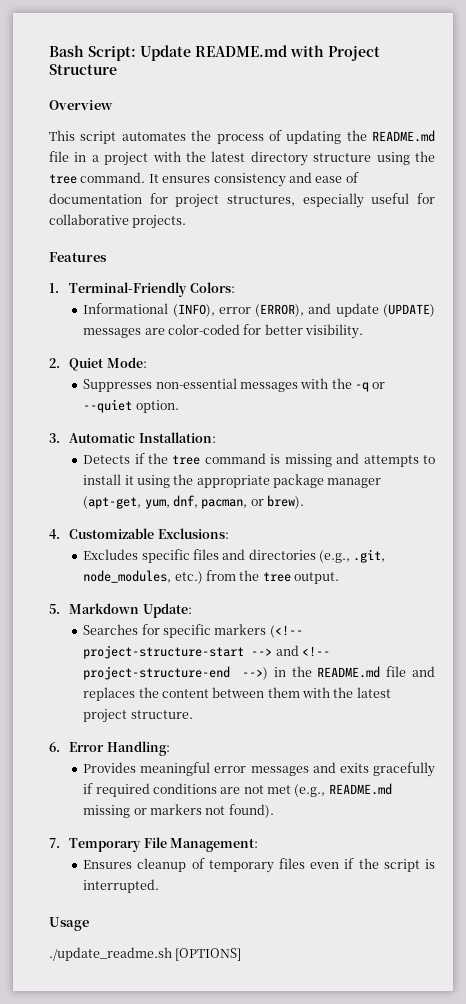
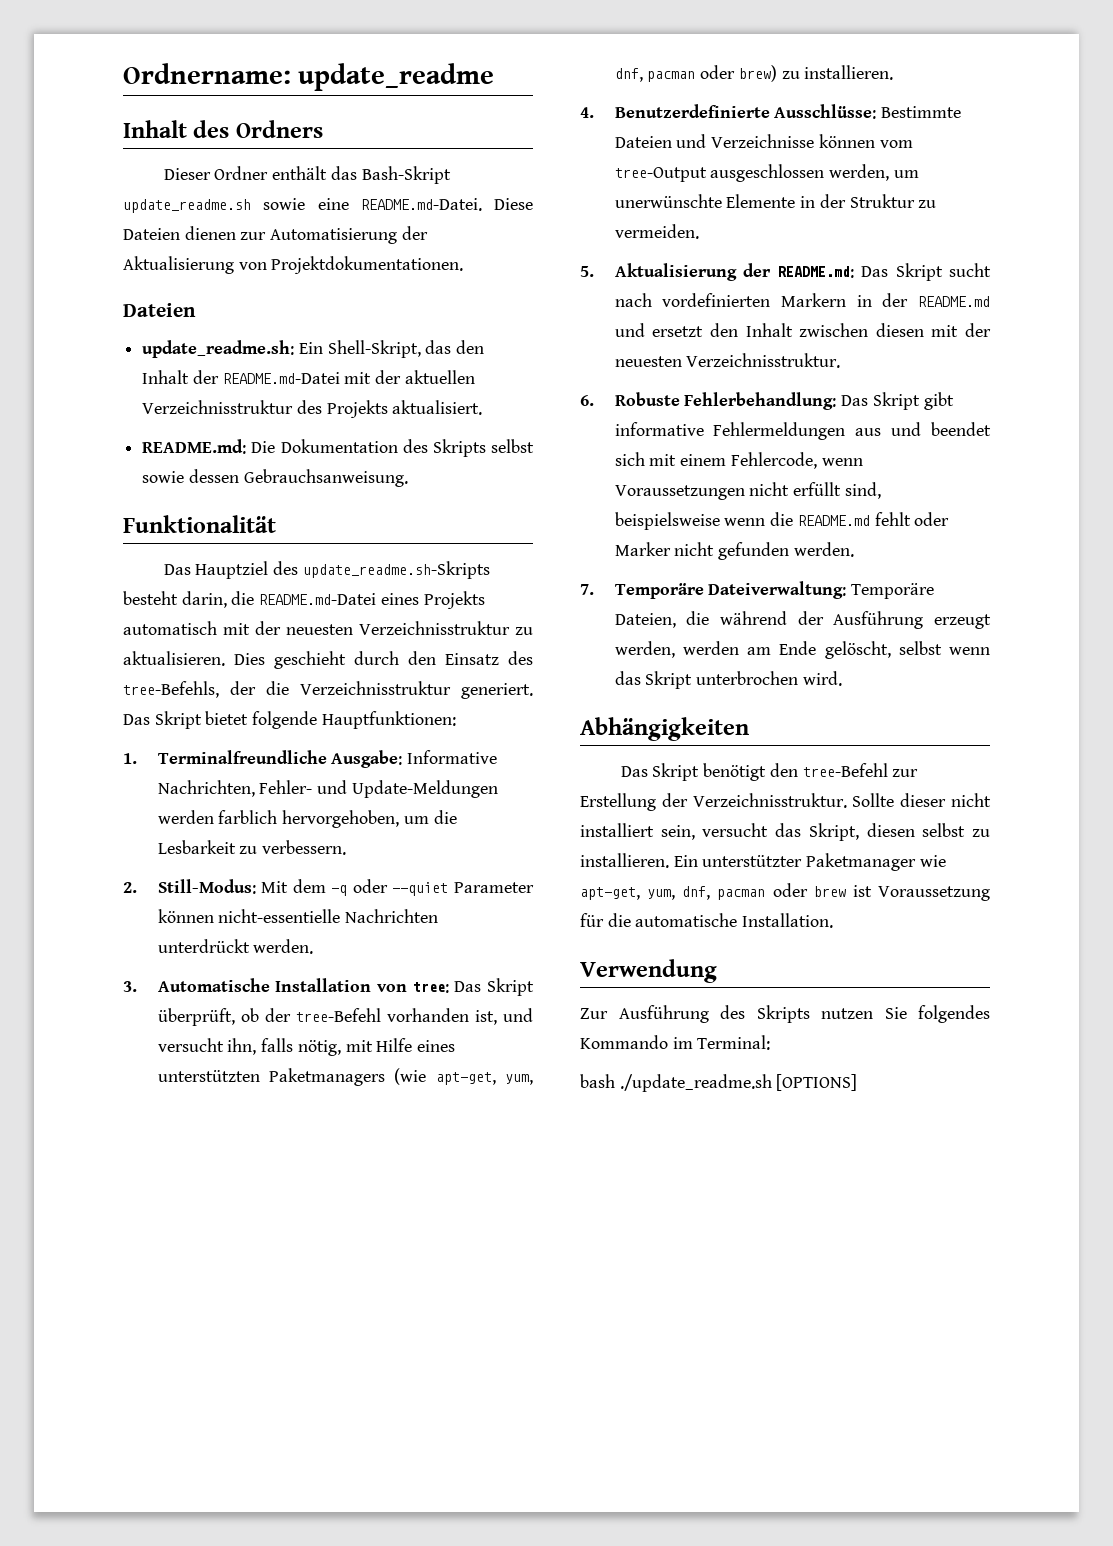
[49,45,380,61] [49,64,117,75] [49,100,113,110] [49,130,435,144] [49,151,435,166] [49,172,359,187] [49,193,435,208] [49,214,187,229] [49,252,107,262] [49,282,235,297] [83,303,435,317] [83,324,364,339] [49,357,147,371] [83,378,386,392] [83,399,179,413] [49,432,216,443] [83,453,436,467] [83,474,382,488] [83,495,305,509] [49,528,229,539] [83,549,386,563] [83,570,340,584] [49,603,192,618] [83,624,303,638] [83,645,330,659] [83,666,435,680] [83,687,391,701] [83,709,193,723] [49,741,170,756] [83,762,435,777] [83,783,392,797] [83,804,274,818] [49,837,259,852] [83,858,435,873] [83,879,160,893] [49,917,89,931] Bash Script: Update README.md with Project Structure // Overview // This script automates the process of updating the README.md file in a project with the latest directory structure using the tree command. It ensures consistency and ease of documentation for project structures, especially useful for collaborative projects. // Features // 1. Terminal-Friendly Colors: // Informational (INFO), error (ERROR), and update (UPDATE) messages are color-coded for better visibility. // 2. Quiet Mode: // Suppresses non-essential messages with the -q or --quiet option. // 3. Automatic Installation: // Detects if the tree command is missing and attempts to install it using the appropriate package manager (apt-get, yum, dnf, pacman, or brew). // 4. Customizable Exclusions: // Excludes specific files and directories (e.g., .git, node_modules, etc.) from the tree output. // 5. Markdown Update: // Searches for specific markers (<!-- project-structure-start --> and <!-- project-structure-end -->) in the README.md file and replaces the content between them with the latest project structure. // 6. Error Handling: // Provides meaningful error messages and exits gracefully if required conditions are not met (e.g., README.md missing or markers not found). // 7. Temporary File Management: // Ensures cleanup of temporary files even if the script is interrupted. // Usage // -> [123,63,495,91] [123,120,323,138] [163,166,451,184] [123,198,533,213] [123,226,428,244] [123,256,464,274] [123,303,196,317] [142,340,485,358] [142,370,475,384] [142,400,483,418] [142,439,534,457] [142,469,408,487] [123,515,276,533] [163,561,490,579] [123,591,485,609] [123,621,533,635] [123,651,533,669] [123,681,533,699] [123,711,456,729] [123,750,498,768] [157,780,498,798] [157,810,457,828] [157,840,347,855] [123,879,534,896] [157,909,439,923] [157,939,314,954] [123,978,534,996] [157,1008,533,1026] [157,1038,455,1056] [157,1068,533,1086] [614,65,894,82] [580,104,962,119] [614,134,913,148] [614,164,919,182] [614,194,937,208] [614,224,699,239] [580,263,991,281] [614,293,990,307] [614,323,991,337] [614,353,841,368] [580,392,954,410] [614,422,991,440] [614,452,863,469] [614,482,881,500] [614,512,950,530] [614,542,854,560] [580,581,935,599] [614,611,991,629] [614,641,990,659] [614,671,842,689] [580,717,749,741] [620,763,919,781] [580,793,991,811] [580,823,990,841] [580,853,946,871] [580,883,990,901] [580,913,834,928] [580,959,717,983] [580,1005,990,1023] [580,1035,771,1050] [580,1074,615,1088] Ordnername: update_readme // Inhalt des Ordners // Dieser Ordner enthält das Bash-Skript update_readme.sh sowie eine README.md-Datei. Diese Dateien dienen zur Automatisierung der Aktualisierung von Projektdokumentationen. // Dateien // update_readme.sh: Ein Shell-Skript, das den Inhalt der README.md-Datei mit der aktuellen Verzeichnisstruktur des Projekts aktualisiert. // README.md: Die Dokumentation des Skripts selbst sowie dessen Gebrauchsanweisung. // Funktionalität // Das Hauptziel des update_readme.sh-Skripts besteht darin, die README.md-Datei eines Projekts automatisch mit der neuesten Verzeichnisstruktur zu aktualisieren. Dies geschieht durch den Einsatz des tree-Befehls, der die Verzeichnisstruktur generiert. Das Skript bietet folgende Hauptfunktionen: // 1. Terminalfreundliche Ausgabe: Informative Nachrichten, Fehler- und Update-Meldungen werden farblich hervorgehoben, um die Lesbarkeit zu verbessern. // 2. Still-Modus: Mit dem -q oder --quiet Parameter können nicht-essentielle Nachrichten unterdrückt werden. // 3. Automatische Installation von tree: Das Skript überprüft, ob der tree-Befehl vorhanden ist, und versucht ihn, falls nötig, mit Hilfe eines unterstützten Paketmanagers (wie apt-get, yum, dnf, pacman oder brew) zu installieren. // 4. Benutzerdefinierte Ausschlüsse: Bestimmte Dateien und Verzeichnisse können vom tree-Output ausgeschlossen werden, um unerwünschte Elemente in der Struktur zu vermeiden. // 5. Aktualisierung der README.md: Das Skript sucht nach vordefinierten Markern in der README.md und ersetzt den Inhalt zwischen diesen mit der neuesten Verzeichnisstruktur. // 6. Robuste Fehlerbehandlung: Das Skript gibt informative Fehlermeldungen aus und beendet sich mit einem Fehlercode, wenn Voraussetzungen nicht erfüllt sind, beispielsweise wenn die README.md fehlt oder Marker nicht gefunden werden. // 7. Temporäre Dateiverwaltung: Temporäre Dateien, die während der Ausführung erzeugt werden, werden am Ende gelöscht, selbst wenn das Skript unterbrochen wird. // Abhängigkeiten // Das Skript benötigt den tree-Befehl zur Erstellung der Verzeichnisstruktur. Sollte dieser nicht installiert sein, versucht das Skript, diesen selbst zu installieren. Ein unterstützter Paketmanager wie apt-get, yum, dnf, pacman oder brew ist Voraussetzung für die automatische Installation. // Verwendung // Zur Ausführung des Skripts nutzen Sie folgendes Kommando im Terminal: // bash

